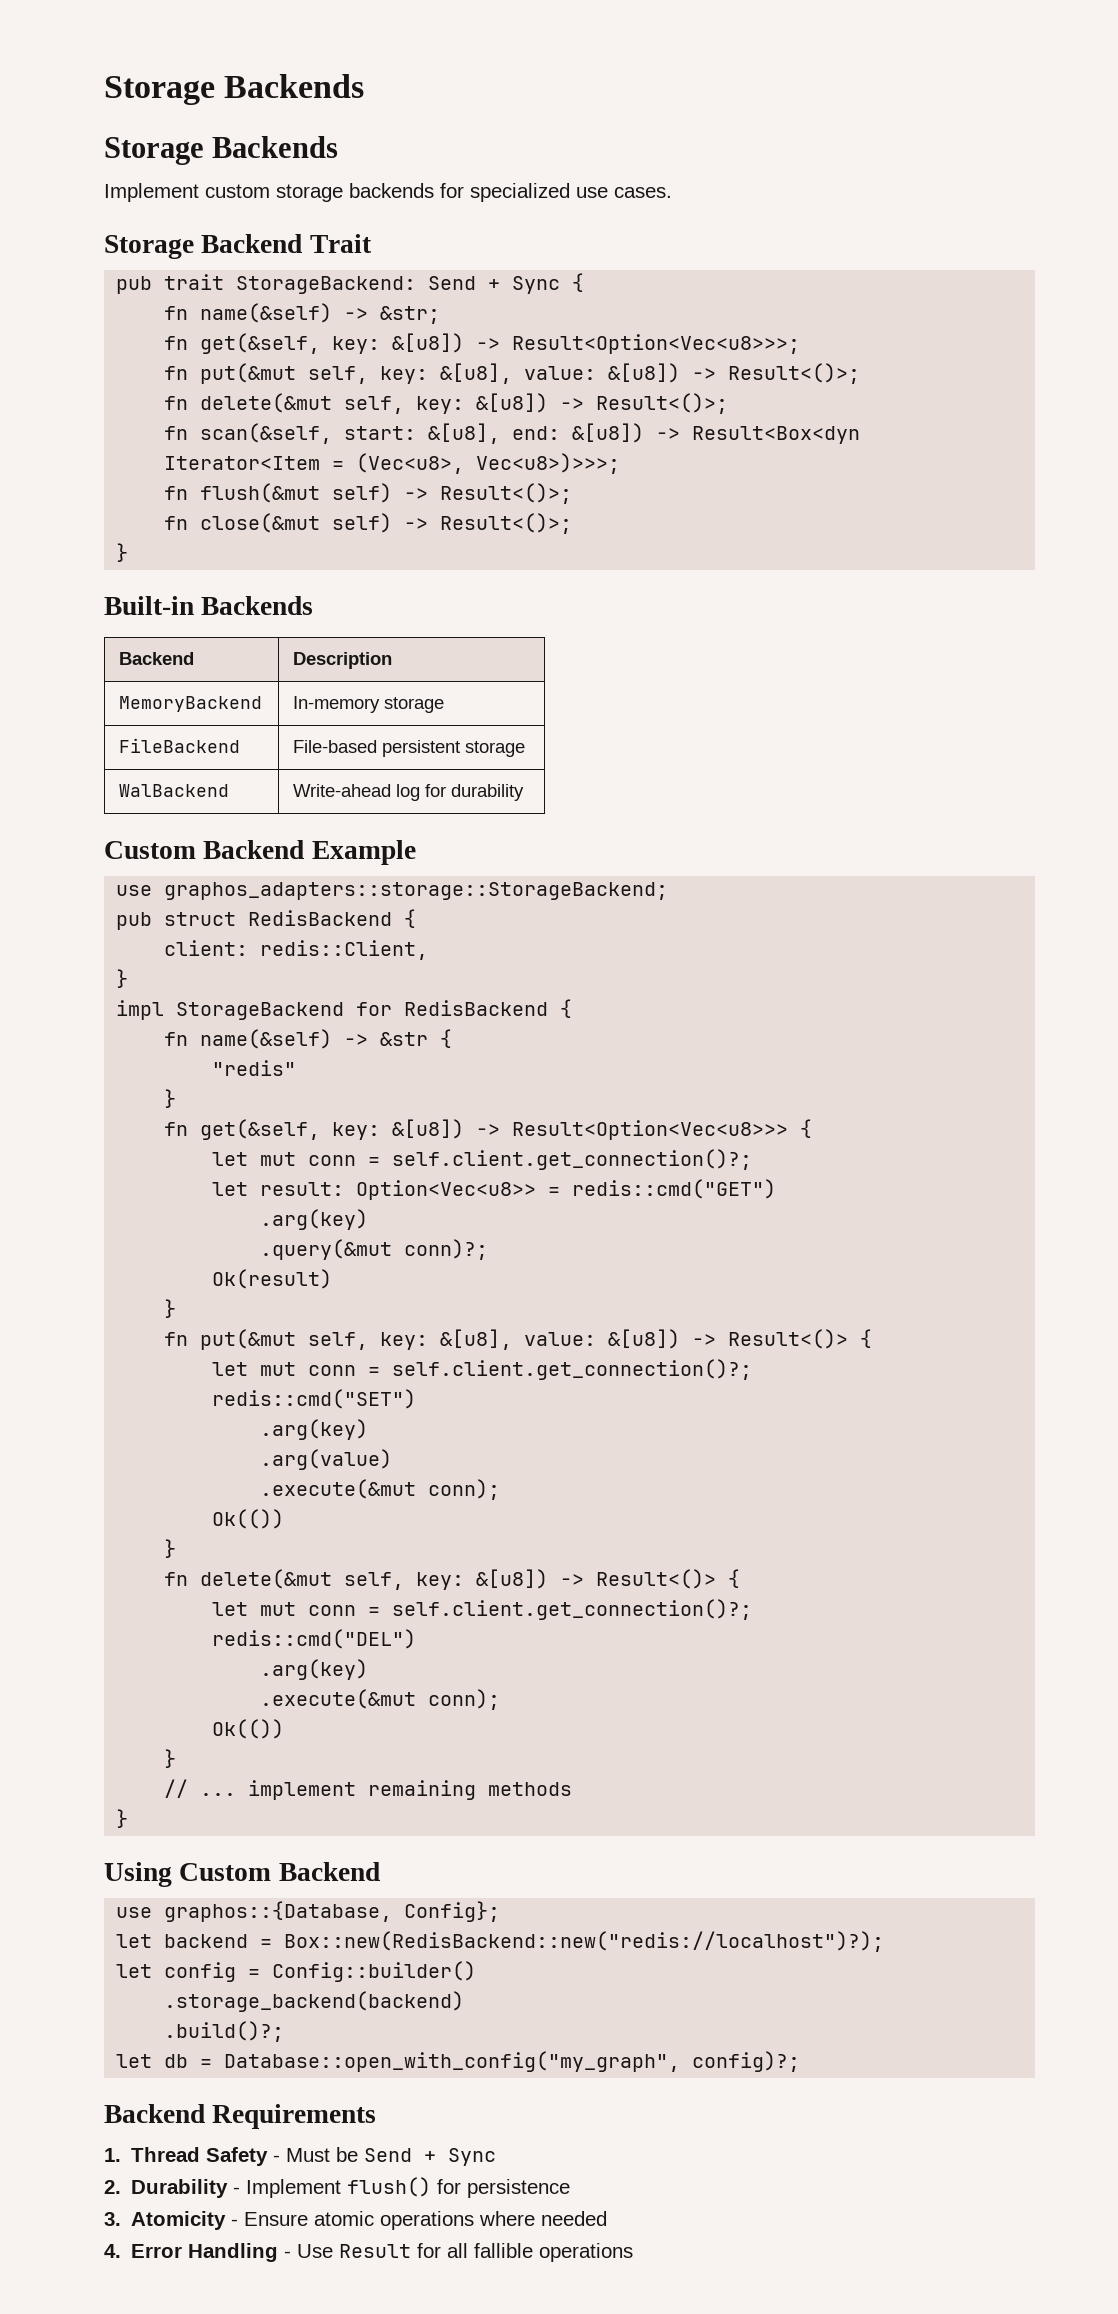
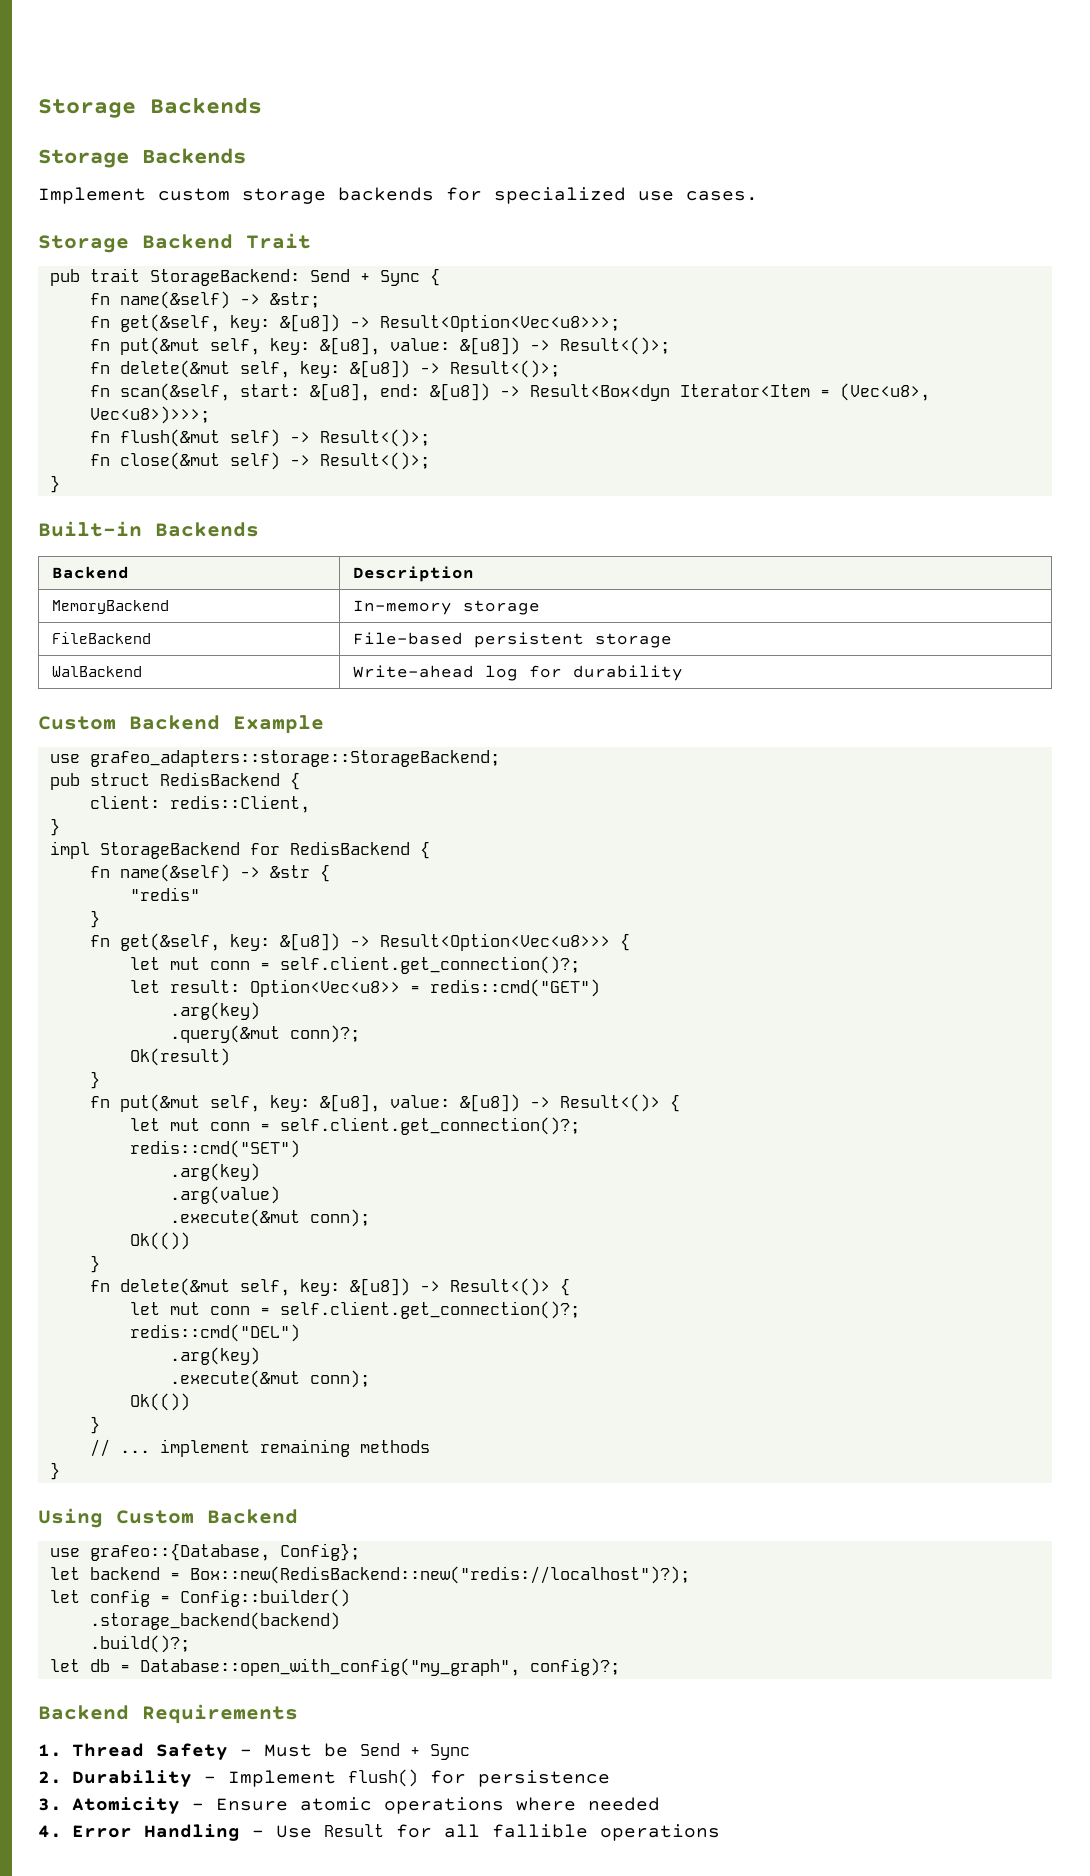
[164,882,669,900] graphos_adapters::storage::StorageBackend; -> [89,750,500,767] grafeo_adapters::storage::StorageBackend;
[164,1901,393,1922] graphos::{Database, -> [89,1543,270,1561] grafeo::{Database,

